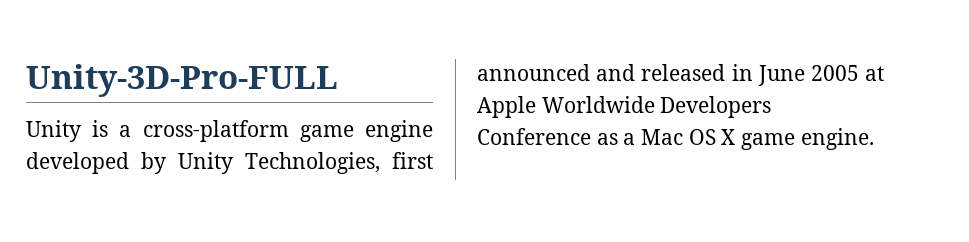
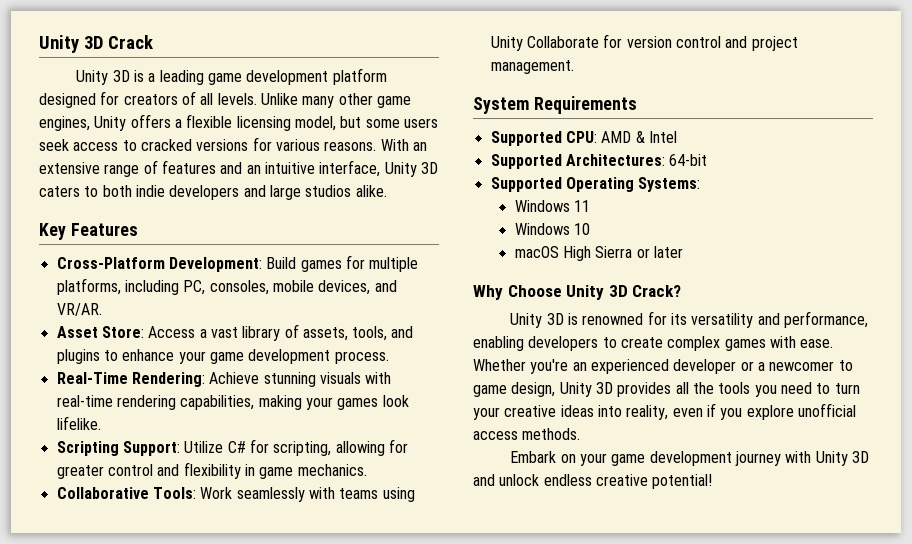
[26,64,338,97] [26,120,81,142] Unity-3D-Pro-FULL // Unity -> [39,35,153,53] [76,70,130,85] Unity 3D Сrаck // Unity 3D
[142,120,433,142] [26,152,433,174] [477,64,884,86] [477,96,772,118] [477,128,874,150] cross-platform game engine developed by Unity Technologies, first announced and released in June 2005 at Apple Worldwide Developers Conference as a Mac OS X game engine. -> [159,68,387,85] [39,91,411,108] [39,114,438,131] [39,137,427,151] [39,160,438,177] [39,185,387,200] [39,223,138,240] [56,255,419,272] [56,278,397,295] [56,303,102,316] [56,324,414,341] [56,349,389,364] [56,372,392,387] [56,395,409,410] [56,416,101,430] [56,439,408,456] [56,462,367,479] [56,487,415,502] [490,34,798,51] [490,60,574,74] [473,96,637,114] [490,131,677,146] [490,154,708,169] [490,177,701,192] [514,200,591,212] [514,223,591,235] [514,246,683,261] [473,285,682,300] [510,311,868,328] [473,336,834,351] [473,359,853,374] [473,382,860,397] [473,403,856,420] [473,428,581,440] [510,451,869,466] [473,474,713,489] leading game development platform designed for creators of all levels. Unlike many other game engines, Unity offers a flexible licensing model, but some users seek access to cracked versions for various reasons. With an extensive range of features and an intuitive interface, Unity 3D caters to both indie developers and large studios alike. // Key Features // Cross-Platform Development: Build games for multiple platforms, including PC, consoles, mobile devices, and VR/AR. // Asset Store: Access a vast library of assets, tools, and plugins to enhance your game development process. // Real-Time Rendering: Achieve stunning visuals with real-time rendering capabilities, making your games look lifelike. // Scripting Support: Utilize C# for scripting, allowing for greater control and flexibility in game mechanics. // Collaborative Tools: Work seamlessly with teams using Unity Collaborate for version control and project management. // System Requirements // Supported CPU: AMD & Intel // Supported Architectures: 64-bit // Supported Operating Systems: // Windows 11 // Windows 10 // macOS High Sierra or later // Why Choose Unity 3D Сrаck? // Unity 3D is renowned for its versatility and performance, enabling developers to create complex games with ease. Whether you're an experienced developer or a newcomer to game design, Unity 3D provides all the tools you need to turn your creative ideas into reality, even if you explore unofficial access methods. // Embark on your game development journey with Unity 3D and unlock endless creative potential!

